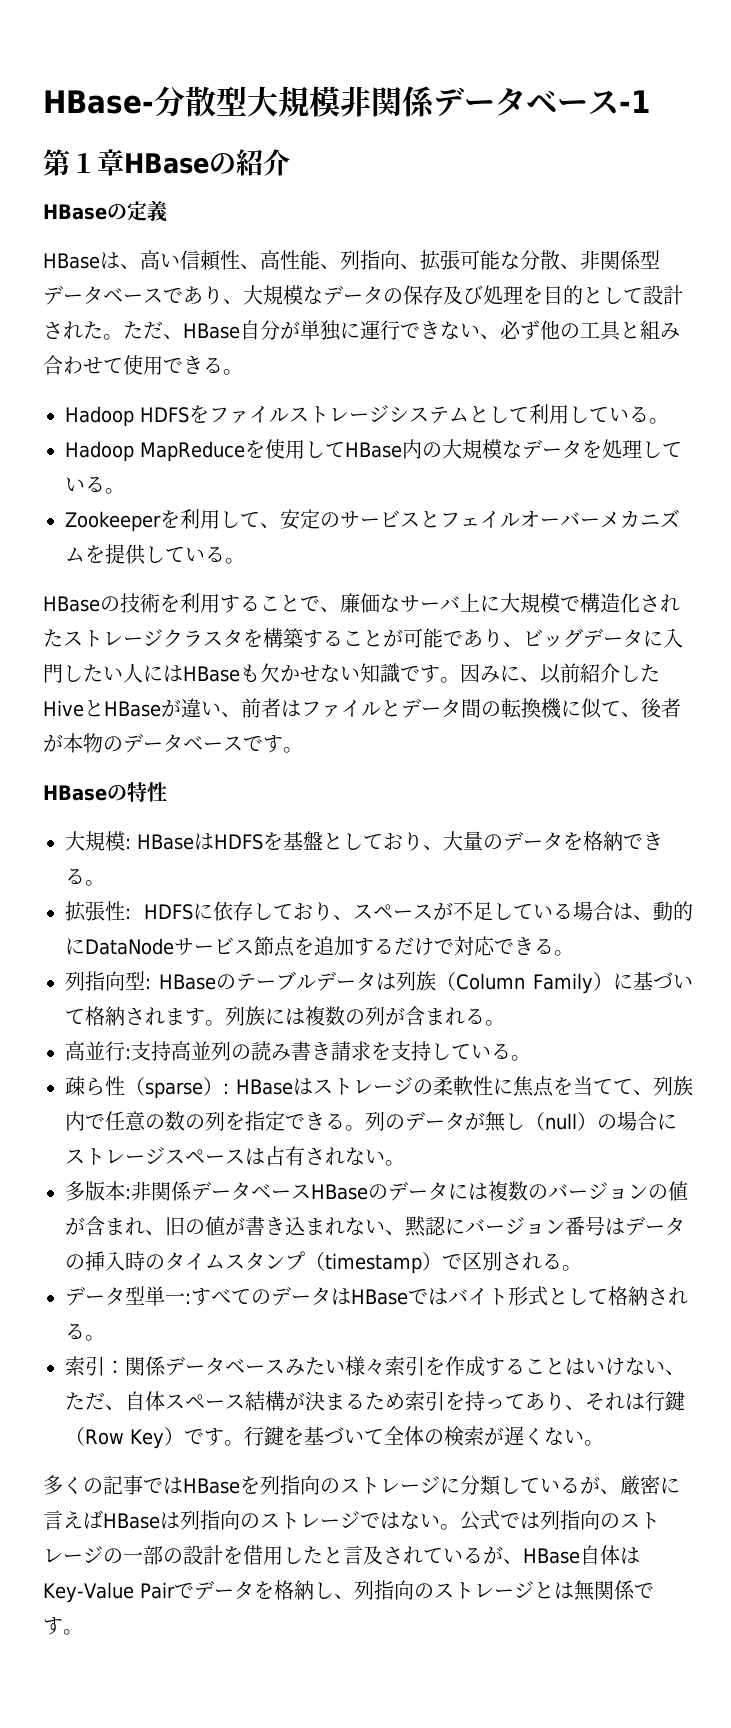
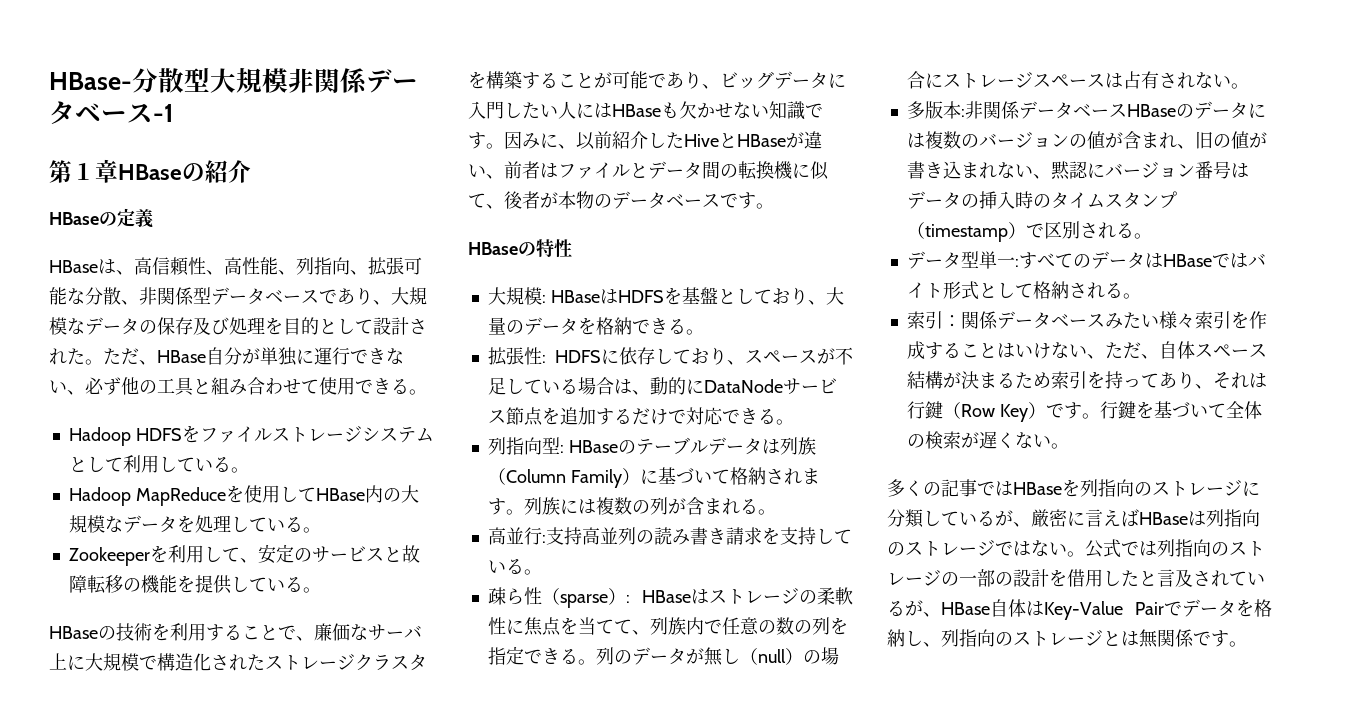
[160,253,180,268] い -> (152, 266) none
[439,509,680,528] [65,547,85,562] フェイルオーバーメカニズム -> [401,545,420,563] [68,575,177,594] 故障転移の機能

